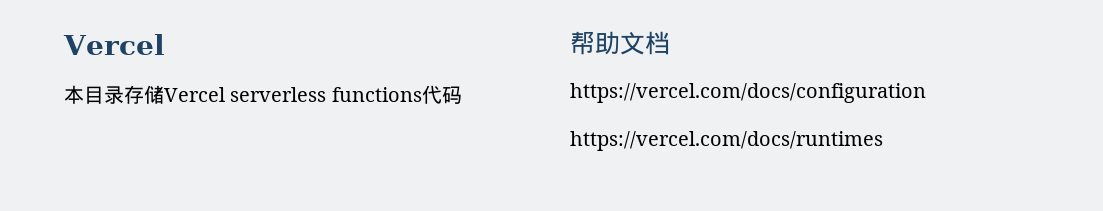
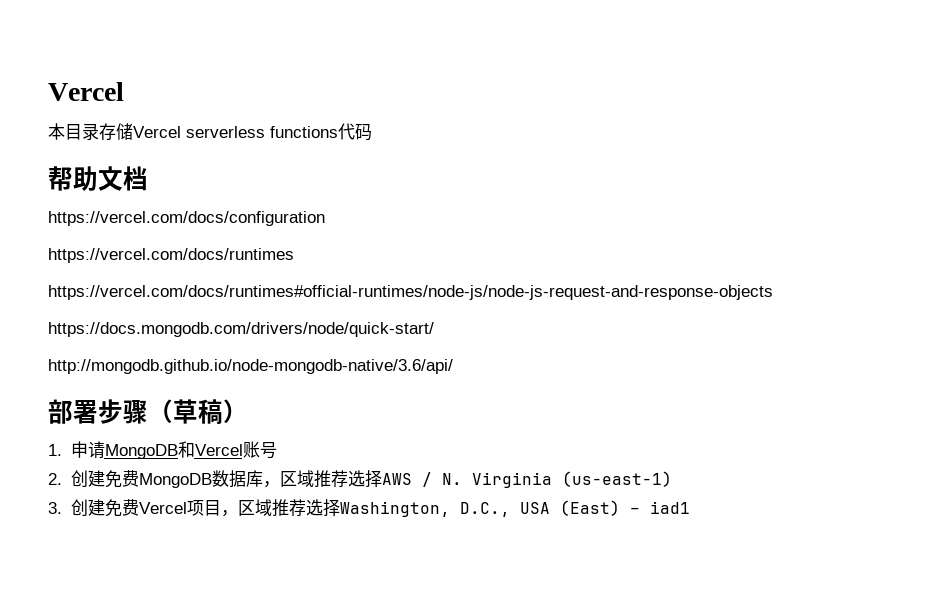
(883, 141) none -> [48,285,773,300] [48,322,434,337] [48,359,453,374] [48,399,248,424] [48,441,277,459] [48,470,672,488] [48,499,690,517] // https://vercel.com/docs/runtimes#official-runtimes/node-js/node-js-request-and-response-objects // https://docs.mongodb.com/drivers/node/quick-start/ // http://mongodb.github.io/node-mongodb-native/3.6/api/ // 部署步骤（草稿） // 1.申请MongoDB和Vercel账号 // 2.创建免费MongoDB数据库，区域推荐选择AWS / N. Virginia (us-east-1) // 3.创建免费Vercel项目，区域推荐选择Washington, D.C., USA (East) – iad1

